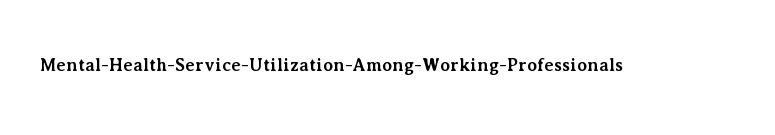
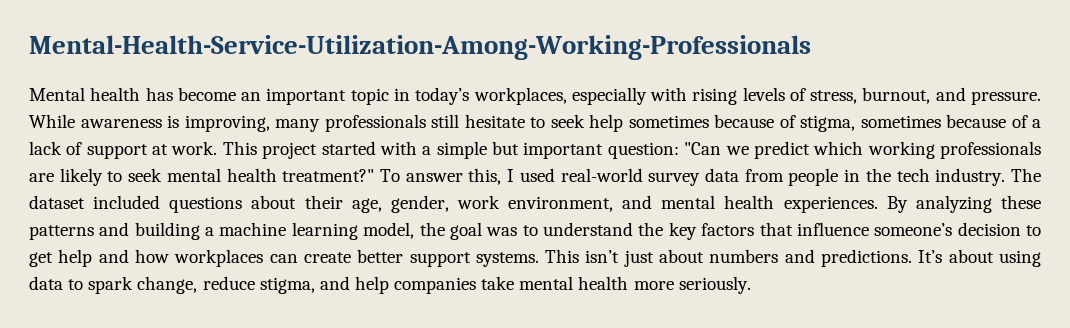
(623, 66) none -> [29,87,1042,105] [29,114,1041,132] [29,141,1041,159] [29,168,1041,186] [29,195,1041,213] [29,222,1041,240] [29,249,1041,267] [29,276,751,294] // Mental health has become an important topic in today’s workplaces, especially with rising levels of stress, burnout, and pressure. While awareness is improving, many professionals still hesitate to seek help sometimes because of stigma, sometimes because of a lack of support at work. This project started with a simple but important question: "Can we predict which working professionals are likely to seek mental health treatment?" To answer this, I used real-world survey data from people in the tech industry. The dataset included questions about their age, gender, work environment, and mental health experiences. By analyzing these patterns and building a machine learning model, the goal was to understand the key factors that influence someone’s decision to get help and how workplaces can create better support systems. This isn’t just about numbers and predictions. It’s about using data to spark change, reduce stigma, and help companies take mental health more seriously.

